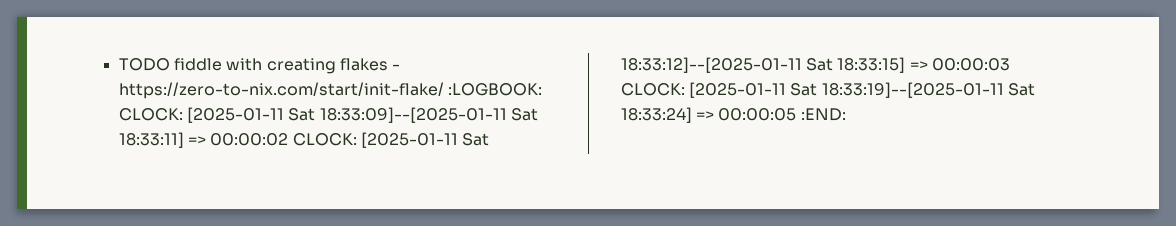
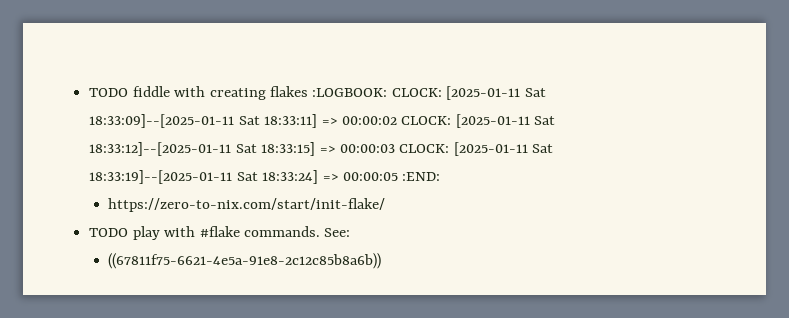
[392,64,401,70] [118,82,444,99] - https://zero-to-nix.com/start/init-flake/ -> (308, 91) none
(846, 114) none -> [108,198,386,212] [89,226,351,240] [108,253,382,269] // https://zero-to-nix.com/start/init-flake/ // TODO play with #flake commands. See: // ((67811f75-6621-4e5a-91e8-2c12c85b8a6b))

